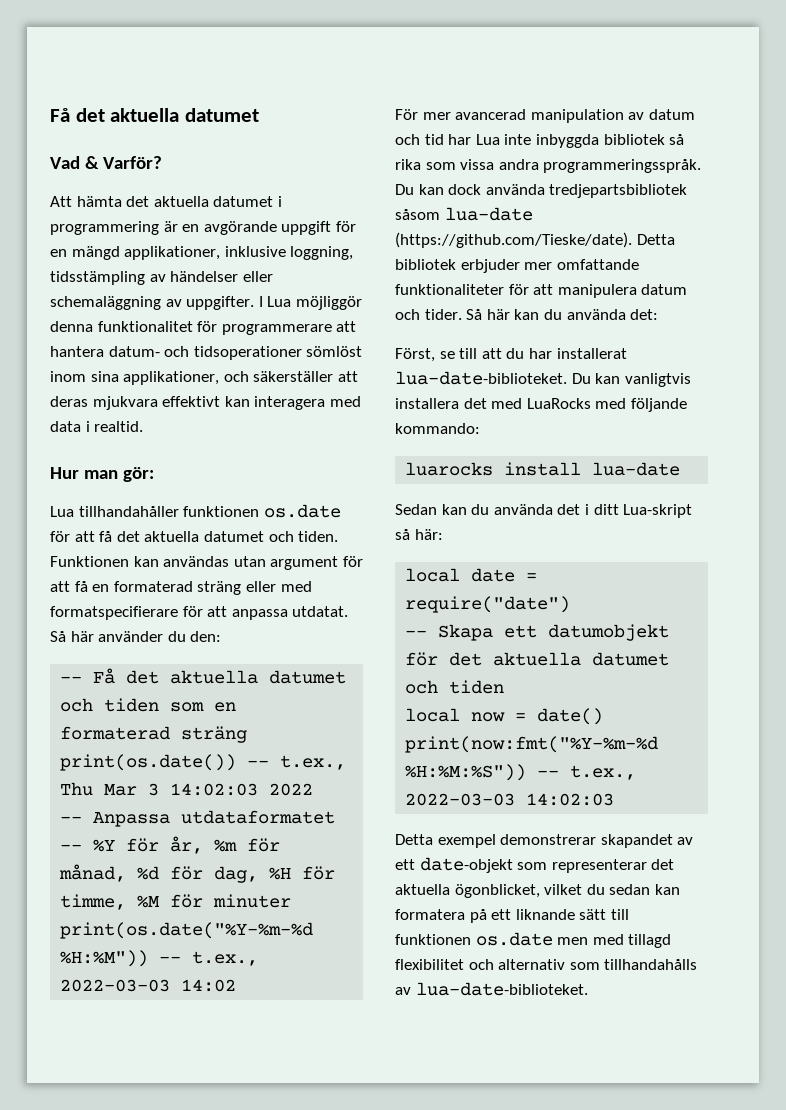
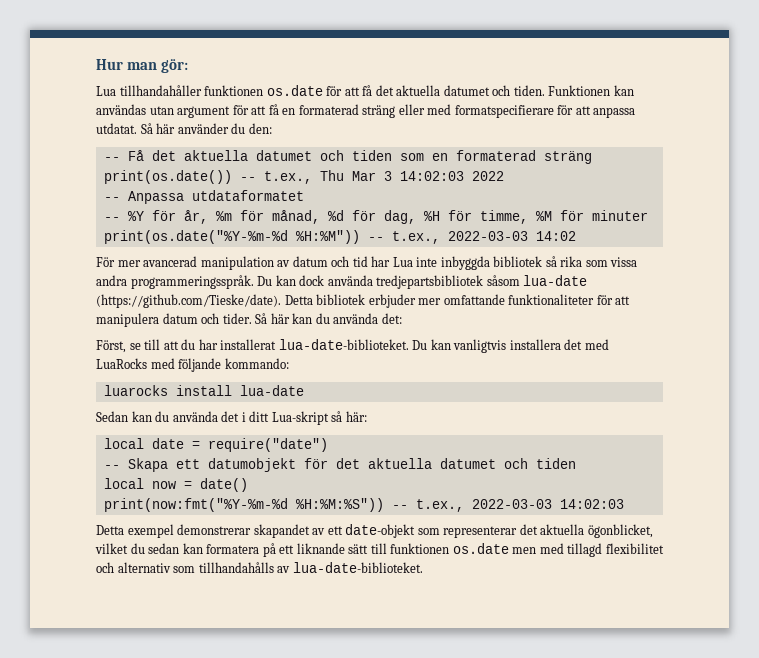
[50,108,259,122] [50,156,162,169] [50,196,282,207] [50,221,356,235] [50,246,354,260] [50,271,273,285] [50,296,362,310] [50,321,357,335] [50,346,363,360] [50,371,358,385] [50,396,361,410] [50,421,144,432] Få det aktuella datumet // Vad & Varför? // Att hämta det aktuella datumet i programmering är en avgörande uppgift för en mängd applikationer, inklusive loggning, tidsstämpling av händelser eller schemaläggning av uppgifter. I Lua möjliggör denna funktionalitet för programmerare att hantera datum- och tidsoperationer sömlöst inom sina applikationer, och säkerställer att deras mjukvara effektivt kan interagera med data i realtid. // -> (96, 64) none

